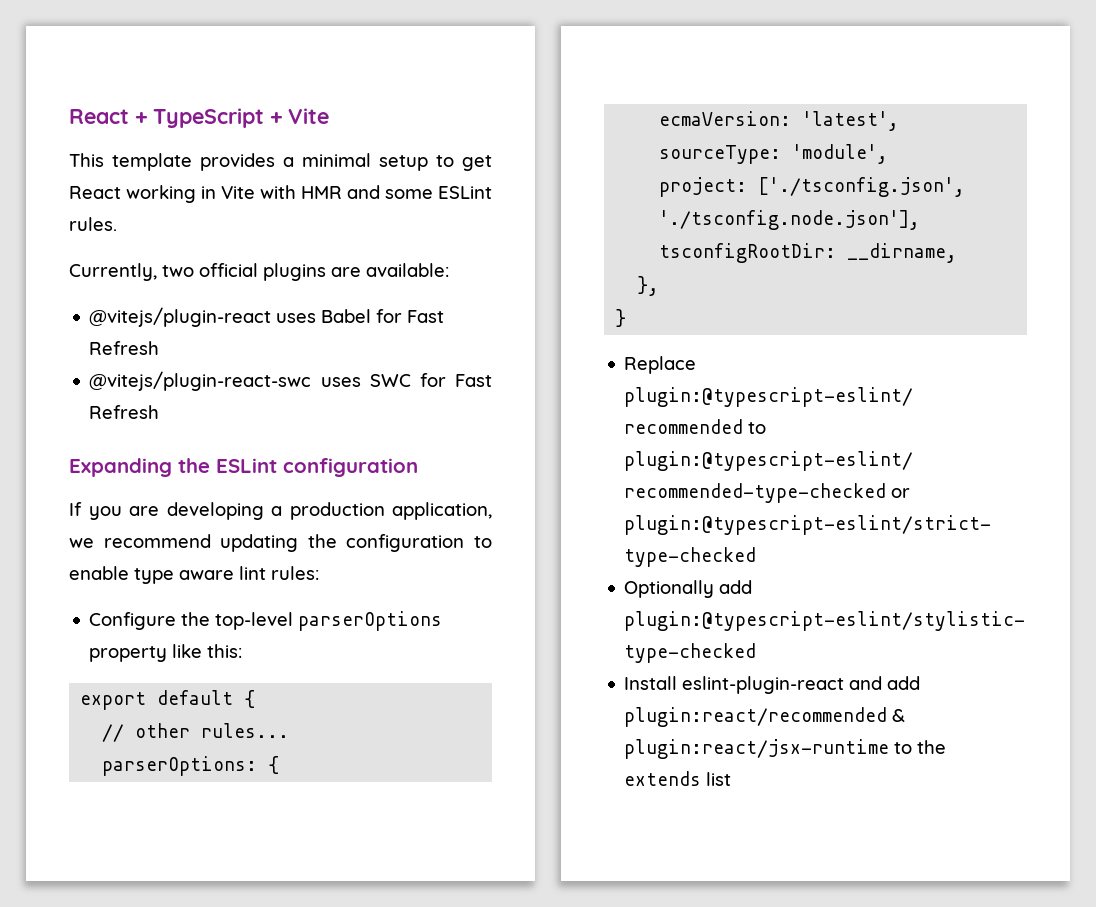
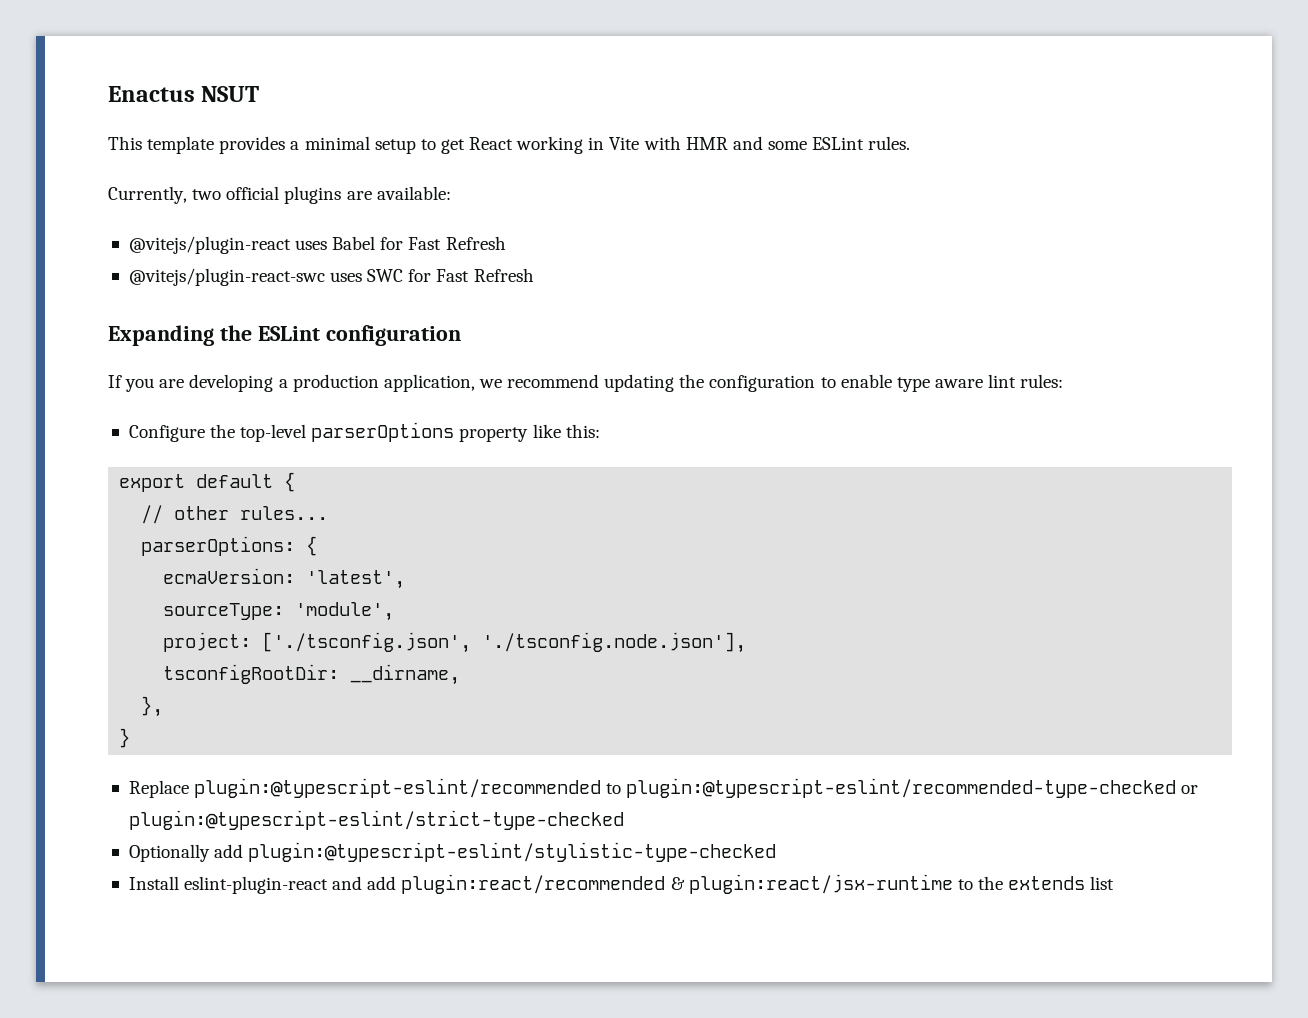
[69,108,329,128] React + TypeScript + Vite -> [108,86,260,102] Enactus NSUT

